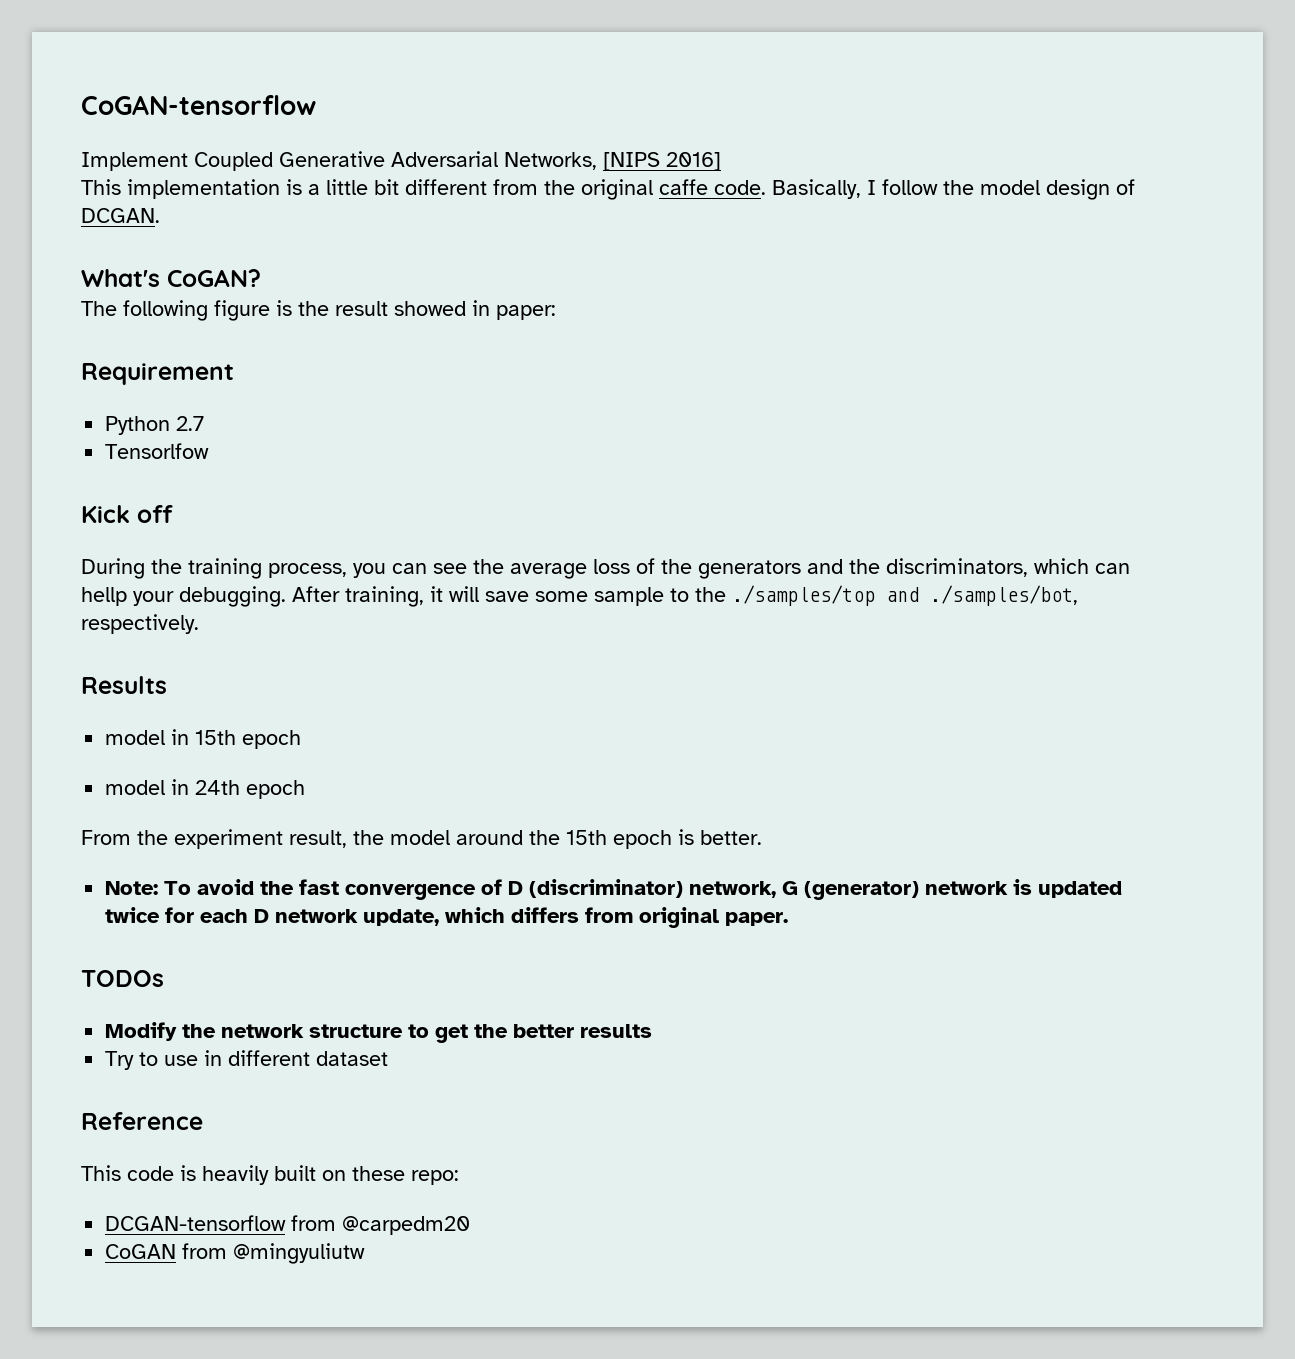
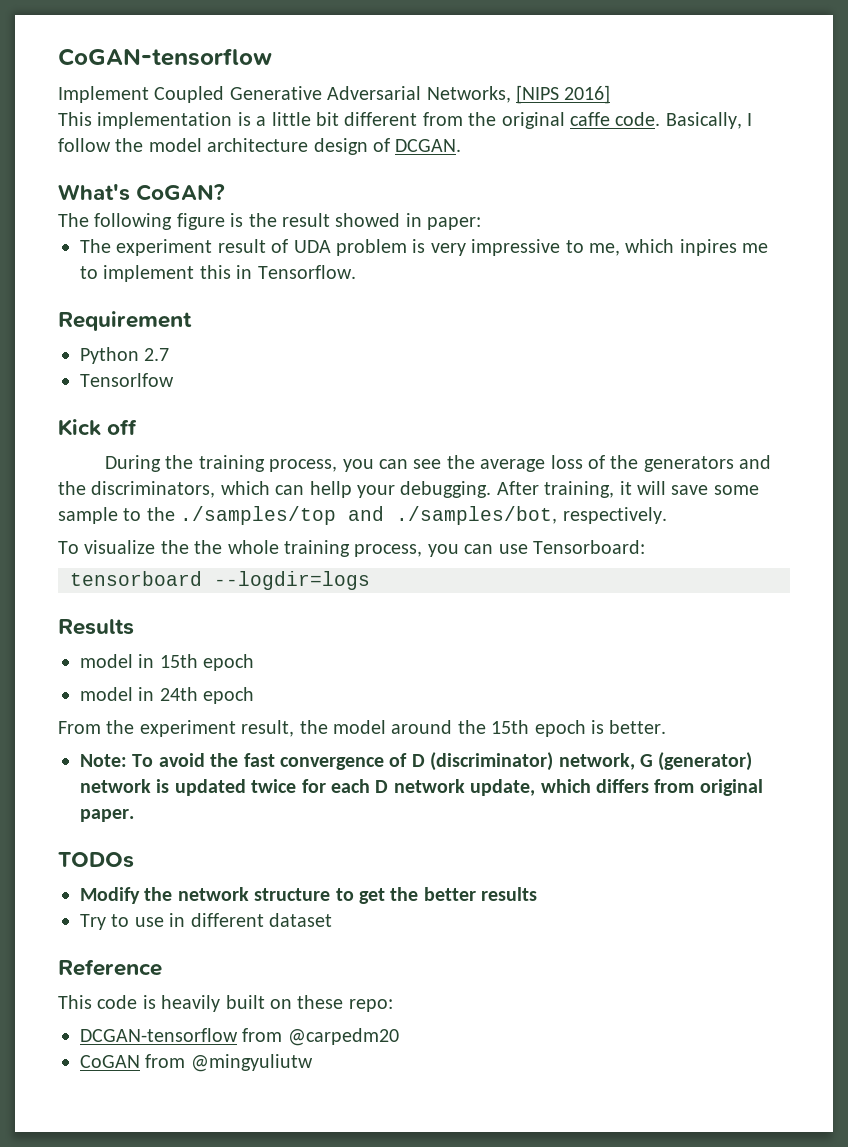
(1040, 187) none -> [207,138,309,152] architecture
(556, 312) none -> [80,239,769,256] [80,265,356,282] // The experiment result of UDA problem is very impressive to me, which inpires me to implement this in Tensorflow.
(199, 624) none -> [58,540,645,557] [70,571,370,590] // To visualize the the whole training process, you can use Tensorboard: // tensorboard --logdir=logs

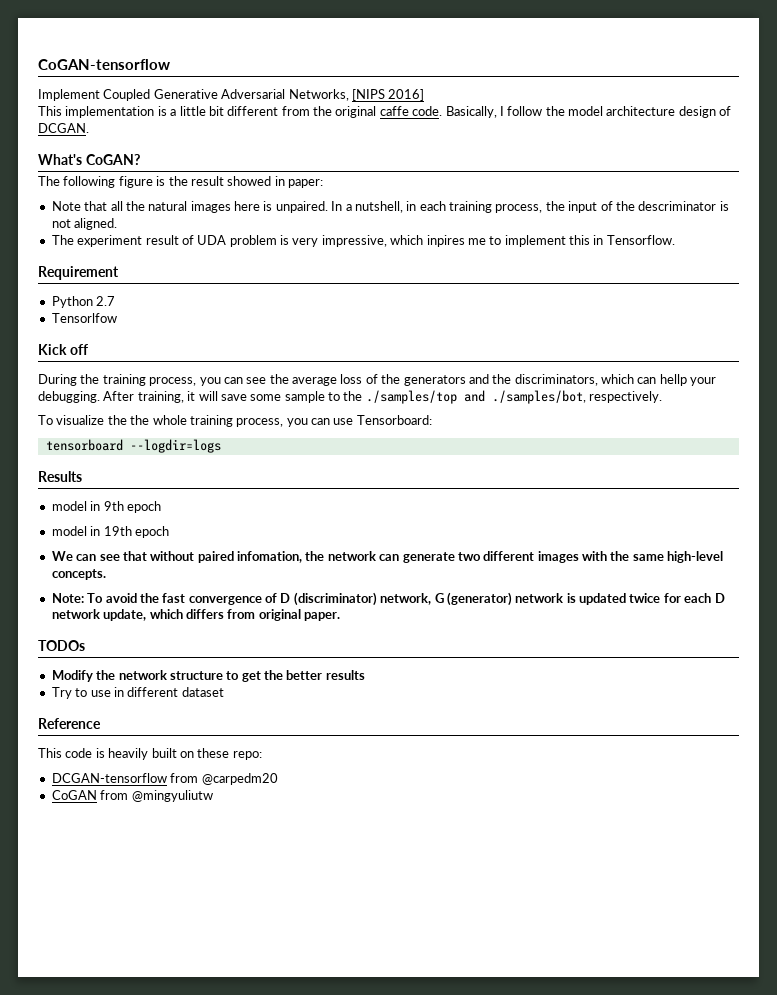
(482, 223) none -> [51,201,729,213] [51,218,118,230] // Note that all the natural images here is unpaired. In a nutshell, in each training process, the input of the descriminator is not aligned.
[471,239,620,256] impressive to me, -> [321,235,387,247] impressive,
[159,654,198,668] 15th -> [103,501,124,511] 9th
[159,687,255,704] [58,720,667,737] 24th epoch // From the experiment result, the model around the 15th epoch is better. -> [103,526,169,538] [51,551,724,563] [51,569,106,580] 19th epoch // We can see that without paired infomation, the network can generate two different images with the same high-level concepts.

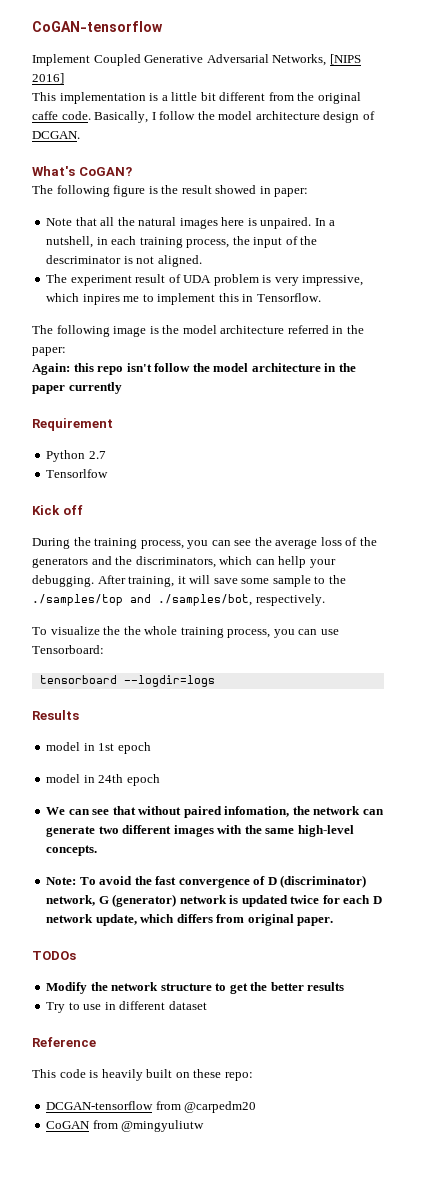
(675, 240) none -> [32,325,364,337] [32,347,66,356] [32,363,356,375] [32,382,122,394] // The following image is the model architecture referred in the paper: // Again: this repo isn't follow the model architecture in the paper currently
[103,501,124,511] 9th -> [98,743,115,751] 1st
[103,526,132,536] 19th -> [98,774,124,783] 24th

